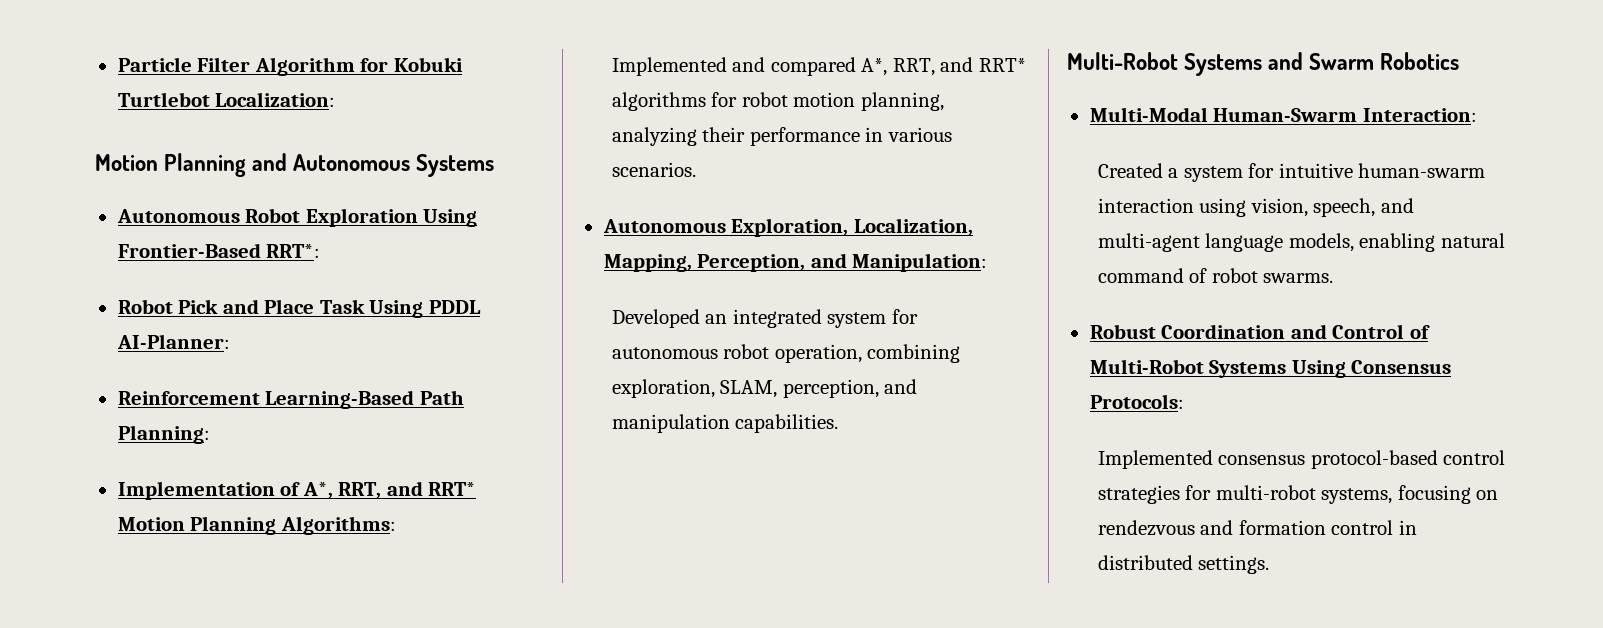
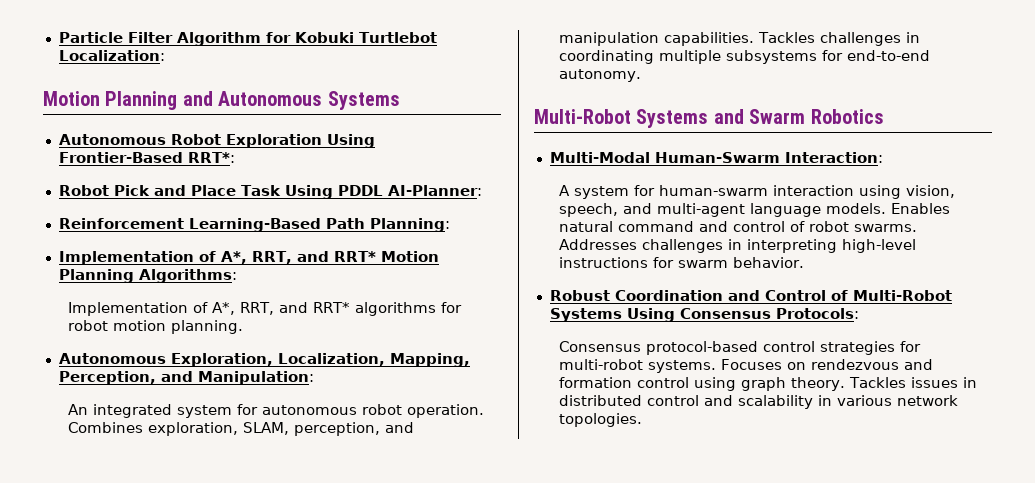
[611,57,856,76] Implemented and compared -> [67,302,208,316] Implementation of
[860,92,944,111] [611,127,952,146] [611,162,696,177] planning, analyzing their performance in various scenarios. -> [170,320,243,334] planning.
[611,309,728,328] Developed an -> [67,404,88,415] An
[774,344,961,363] operation, combining -> [406,404,484,418] [67,422,143,433] operation. Combines
(839, 423) none -> [757,32,920,46] [558,50,930,64] [558,69,641,82] Tackles challenges in coordinating multiple subsystems for end-to-end autonomy.
[1097,163,1353,182] Created a system for intuitive -> [558,185,655,199] A system for
[1288,233,1505,252] [1097,268,1334,283] models, enabling natural command of robot swarms. -> [825,203,950,214] [558,221,917,232] [558,239,916,253] [558,257,804,268] models. Enables natural command and control of robot swarms. Addresses challenges in interpreting high-level instructions for swarm behavior.
[1097,450,1306,469] Implemented consensus -> [558,341,641,352] Consensus
[1321,485,1471,504] systems, focusing -> [647,359,782,373] systems. Focuses
[1398,520,1417,535] [1097,555,1270,574] in distributed settings. -> [693,377,977,391] [558,395,958,409] [558,413,642,427] using graph theory. Tackles issues in distributed control and scalability in various network topologies.

